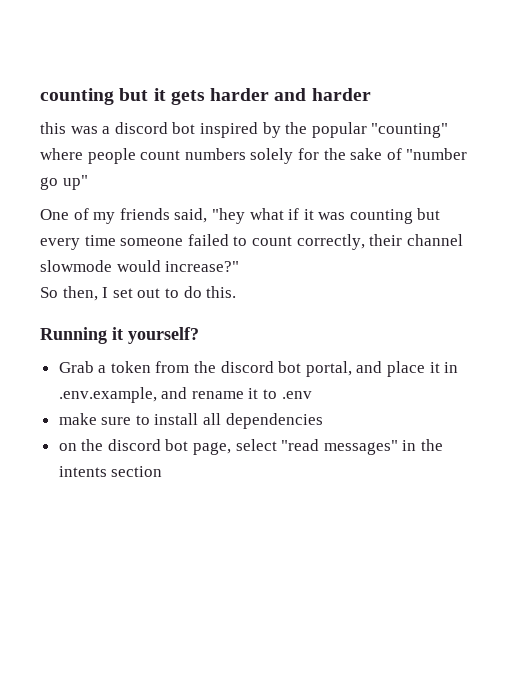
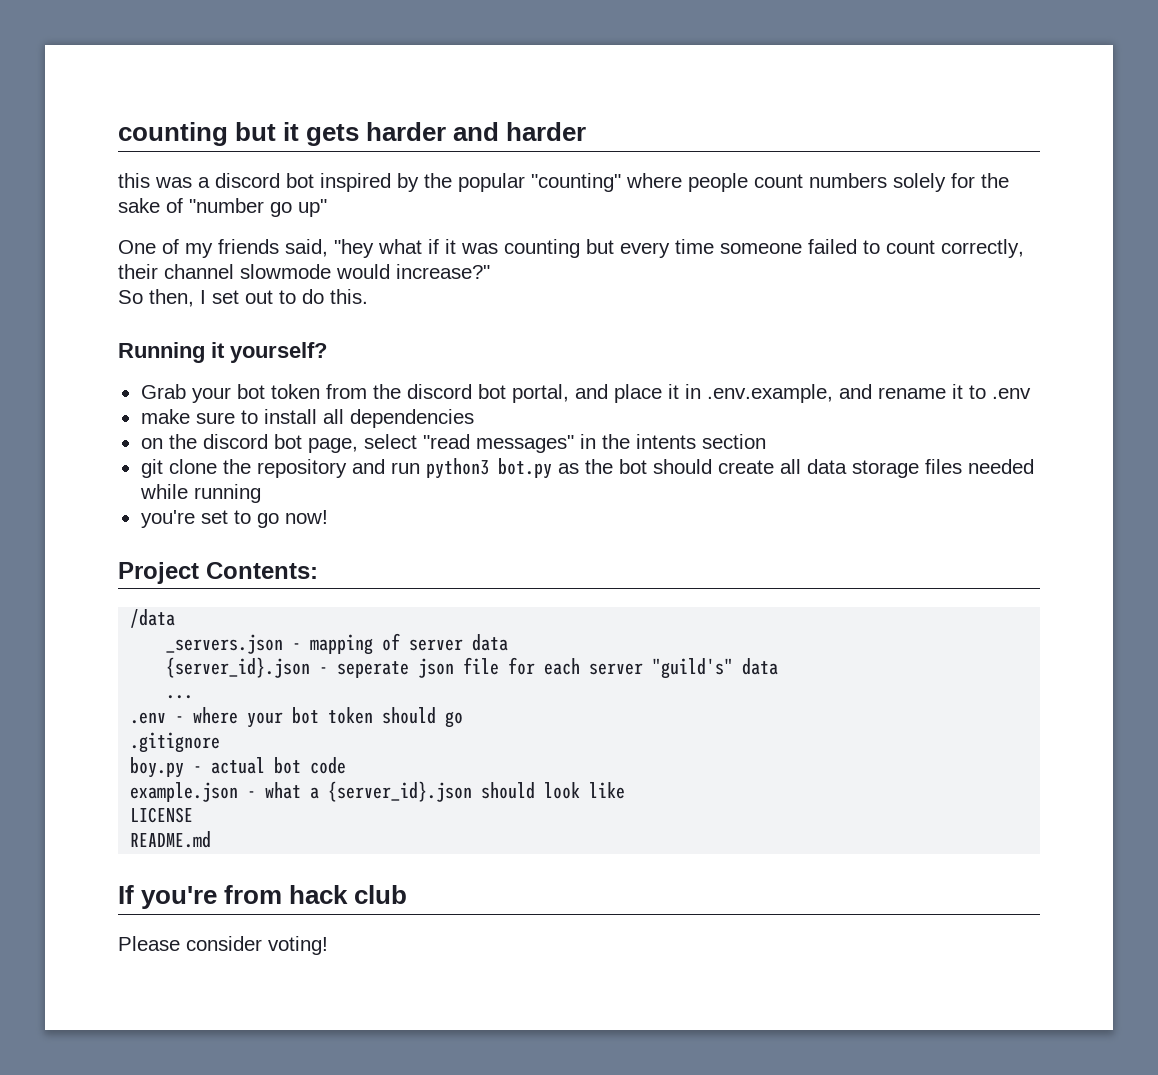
[98,365,107,373] a -> [191,384,265,403] your bot
(163, 471) none -> [140,458,1034,479] [139,484,261,503] [140,510,328,528] [118,562,318,584] [130,609,176,628] [166,633,509,655] [166,657,779,679] [166,695,194,699] [130,707,464,728] [130,732,221,753] [130,757,347,778] [130,781,626,802] [130,807,194,823] [130,831,212,848] [118,885,408,909] [118,936,328,955] // git clone the repository and run python3 bot.py as the bot should create all data storage files needed while running // you're set to go now! // Project Contents: // /data // _servers.json - mapping of server data // {server_id}.json - seperate json file for each server "guild's" data // ... // .env - where your bot token should go // .gitignore // boy.py - actual bot code // example.json - what a {server_id}.json should look like // LICENSE // README.md // If you're from hack club // Please consider voting!

